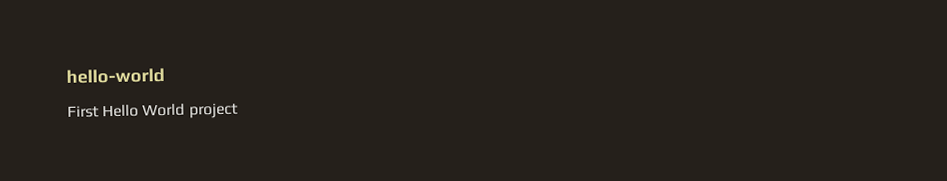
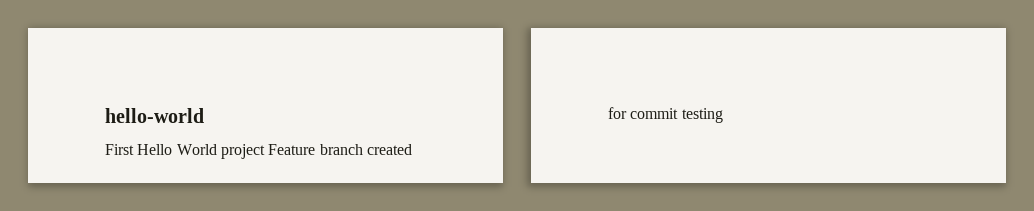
(238, 110) none -> [268,144,412,155] [608,107,723,123] Feature branch created for commit testing

